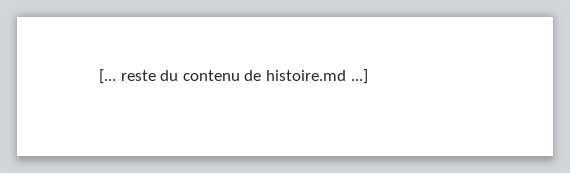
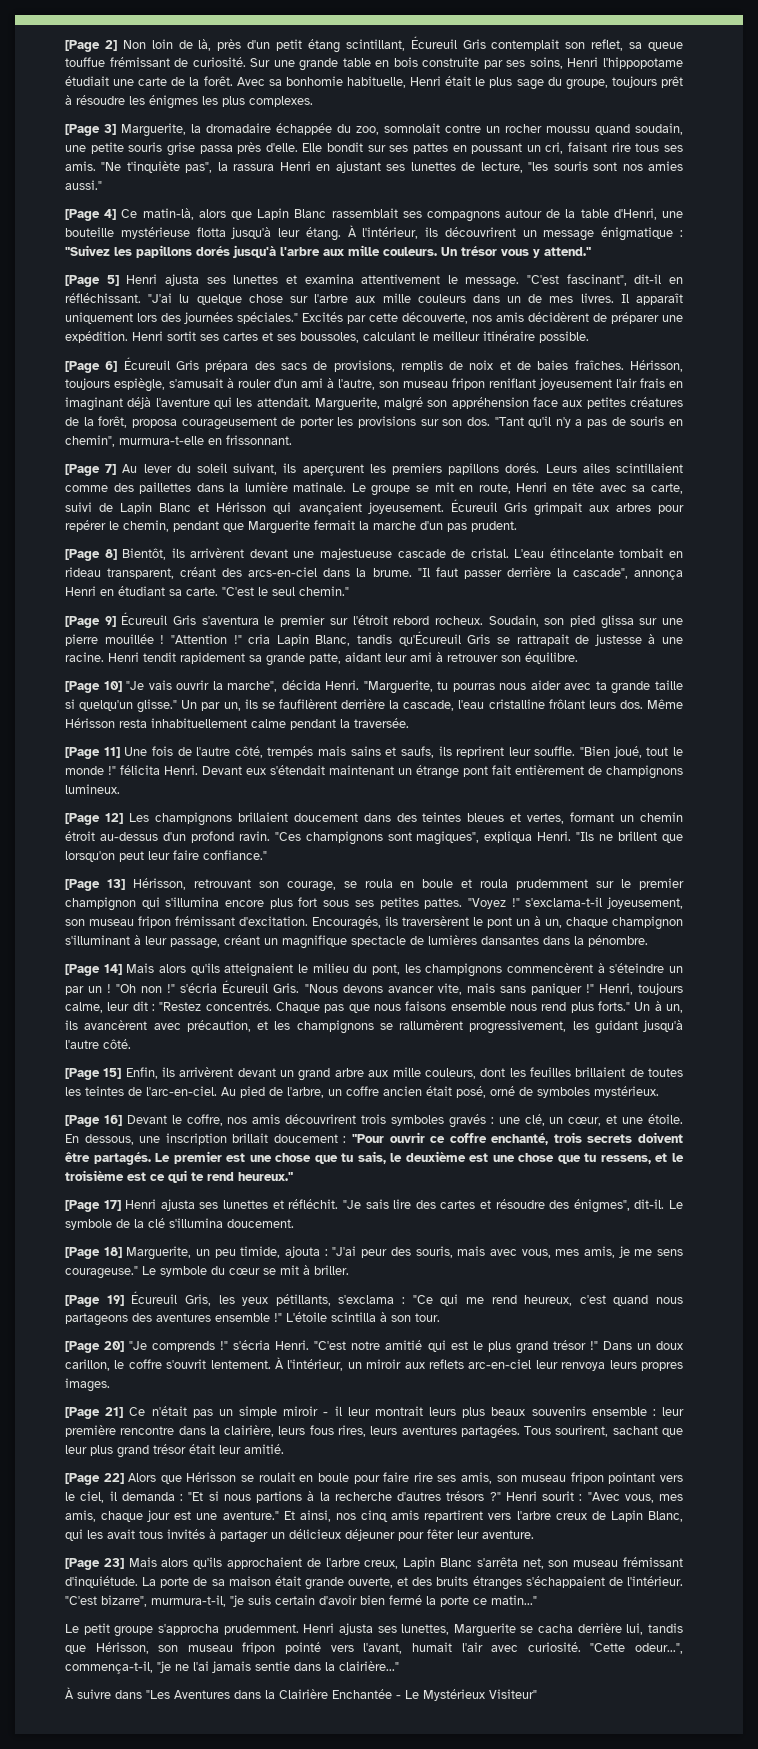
[99,69,368,84] [... reste du contenu de histoire.md ...] -> [65,36,683,53] [65,57,684,71] [65,76,683,90] [65,95,313,109] [65,123,683,137] [65,142,684,156] [65,161,684,173] [65,180,102,190] [65,208,683,222] [65,225,683,241] [65,245,591,258] [65,274,683,288] [65,293,683,305] [65,312,683,324] [65,331,589,343] [65,357,683,373] [65,378,683,392] [65,397,683,411] [65,416,684,430] [65,435,292,447] [65,463,683,476] [65,482,683,496] [65,499,684,516] [65,520,517,534] [65,548,683,561] [65,567,683,580] [65,586,349,596] [65,612,683,629] [65,631,683,646] [65,652,578,666] [65,680,683,694] [65,699,684,713] [65,718,409,730] [65,746,684,759] [65,765,683,779] [65,784,120,794] [65,812,684,826] [65,831,684,845] [65,850,267,862] [65,878,684,892] [65,897,683,911] [65,916,683,930] [65,935,648,949] [65,963,683,977] [65,980,683,995] [65,1001,683,1013] [65,1020,683,1034] [65,1039,131,1049] [65,1067,684,1081] [65,1086,659,1098] [65,1114,684,1128] [65,1132,683,1145] [65,1151,684,1165] [65,1170,293,1183] [65,1199,683,1213] [65,1218,294,1230] [65,1246,684,1260] [65,1265,349,1279] [65,1291,683,1307] [65,1312,440,1326] [65,1340,683,1354] [65,1357,683,1371] [65,1378,110,1392] [65,1406,684,1419] [65,1425,683,1439] [65,1444,284,1458] [65,1472,683,1485] [65,1491,683,1503] [65,1510,684,1522] [65,1529,534,1543] [65,1557,683,1570] [65,1576,683,1590] [65,1595,537,1607] [65,1623,683,1637] [65,1642,684,1654] [65,1661,399,1674] [65,1687,537,1701] [Page 2] Non loin de là, près d'un petit étang scintillant, Écureuil Gris contemplait son reflet, sa queue touffue frémissant de curiosité. Sur une grande table en bois construite par ses soins, Henri l'hippopotame étudiait une carte de la forêt. Avec sa bonhomie habituelle, Henri était le plus sage du groupe, toujours prêt à résoudre les énigmes les plus complexes. // [Page 3] Marguerite, la dromadaire échappée du zoo, somnolait contre un rocher moussu quand soudain, une petite souris grise passa près d'elle. Elle bondit sur ses pattes en poussant un cri, faisant rire tous ses amis. "Ne t'inquiète pas", la rassura Henri en ajustant ses lunettes de lecture, "les souris sont nos amies aussi." // [Page 4] Ce matin-là, alors que Lapin Blanc rassemblait ses compagnons autour de la table d'Henri, une bouteille mystérieuse flotta jusqu'à leur étang. À l'intérieur, ils découvrirent un message énigmatique : "Suivez les papillons dorés jusqu'à l'arbre aux mille couleurs. Un trésor vous y attend." // [Page 5] Henri ajusta ses lunettes et examina attentivement le message. "C'est fascinant", dit-il en réfléchissant. "J'ai lu quelque chose sur l'arbre aux mille couleurs dans un de mes livres. Il apparaît uniquement lors des journées spéciales." Excités par cette découverte, nos amis décidèrent de préparer une expédition. Henri sortit ses cartes et ses boussoles, calculant le meilleur itinéraire possible. // [Page 6] Écureuil Gris prépara des sacs de provisions, remplis de noix et de baies fraîches. Hérisson, toujours espiègle, s'amusait à rouler d'un ami à l'autre, son museau fripon reniflant joyeusement l'air frais en imaginant déjà l'aventure qui les attendait. Marguerite, malgré son appréhension face aux petites créatures de la forêt, proposa courageusement de porter les provisions sur son dos. "Tant qu'il n'y a pas de souris en chemin", murmura-t-elle en frissonnant. // [Page 7] Au lever du soleil suivant, ils aperçurent les premiers papillons dorés. Leurs ailes scintillaient comme des paillettes dans la lumière matinale. Le groupe se mit en route, Henri en tête avec sa carte, suivi de Lapin Blanc et Hérisson qui avançaient joyeusement. Écureuil Gris grimpait aux arbres pour repérer le chemin, pendant que Marguerite fermait la marche d'un pas prudent. // [Page 8] Bientôt, ils arrivèrent devant une majestueuse cascade de cristal. L'eau étincelante tombait en rideau transparent, créant des arcs-en-ciel dans la brume. "Il faut passer derrière la cascade", annonça Henri en étudiant sa carte. "C'est le seul chemin." // [Page 9] Écureuil Gris s'aventura le premier sur l'étroit rebord rocheux. Soudain, son pied glissa sur une pierre mouillée ! "Attention !" cria Lapin Blanc, tandis qu'Écureuil Gris se rattrapait de justesse à une racine. Henri tendit rapidement sa grande patte, aidant leur ami à retrouver son équilibre. // [Page 10] "Je vais ouvrir la marche", décida Henri. "Marguerite, tu pourras nous aider avec ta grande taille si quelqu'un glisse." Un par un, ils se faufilèrent derrière la cascade, l'eau cristalline frôlant leurs dos. Même Hérisson resta inhabituellement calme pendant la traversée. // [Page 11] Une fois de l'autre côté, trempés mais sains et saufs, ils reprirent leur souffle. "Bien joué, tout le monde !" félicita Henri. Devant eux s'étendait maintenant un étrange pont fait entièrement de champignons lumineux. // [Page 12] Les champignons brillaient doucement dans des teintes bleues et vertes, formant un chemin étroit au-dessus d'un profond ravin. "Ces champignons sont magiques", expliqua Henri. "Ils ne brillent que lorsqu'on peut leur faire confiance." // [Page 13] Hérisson, retrouvant son courage, se roula en boule et roula prudemment sur le premier champignon qui s'illumina encore plus fort sous ses petites pattes. "Voyez !" s'exclama-t-il joyeusement, son museau fripon frémissant d'excitation. Encouragés, ils traversèrent le pont un à un, chaque champignon s'illuminant à leur passage, créant un magnifique spectacle de lumières dansantes dans la pénombre. // [Page 14] Mais alors qu'ils atteignaient le milieu du pont, les champignons commencèrent à s'éteindre un par un ! "Oh non !" s'écria Écureuil Gris. "Nous devons avancer vite, mais sans paniquer !" Henri, toujours calme, leur dit : "Restez concentrés. Chaque pas que nous faisons ensemble nous rend plus forts." Un à un, ils avancèrent avec précaution, et les champignons se rallumèrent progressivement, les guidant jusqu'à l'autre côté. // [Page 15] Enfin, ils arrivèrent devant un grand arbre aux mille couleurs, dont les feuilles brillaient de toutes les teintes de l'arc-en-ciel. Au pied de l'arbre, un coffre ancien était posé, orné de symboles mystérieux. // [Page 16] Devant le coffre, nos amis découvrirent trois symboles gravés : une clé, un cœur, et une étoile. En dessous, une inscription brillait doucement : "Pour ouvrir ce coffre enchanté, trois secrets doivent être partagés. Le premier est une chose que tu sais, le deuxième est une chose que tu ressens, et le troisième est ce qui te rend heureux." // [Page 17] Henri ajusta ses lunettes et réfléchit. "Je sais lire des cartes et résoudre des énigmes", dit-il. Le symbole de la clé s'illumina doucement. // [Page 18] Marguerite, un peu timide, ajouta : "J'ai peur des souris, mais avec vous, mes amis, je me sens courageuse." Le symbole du cœur se mit à briller. // [Page 19] Écureuil Gris, les yeux pétillants, s'exclama : "Ce qui me rend heureux, c'est quand nous partageons des aventures ensemble !" L'étoile scintilla à son tour. // [Page 20] "Je comprends !" s'écria Henri. "C'est notre amitié qui est le plus grand trésor !" Dans un doux carillon, le coffre s'ouvrit lentement. À l'intérieur, un miroir aux reflets arc-en-ciel leur renvoya leurs propres images. // [Page 21] Ce n'était pas un simple miroir - il leur montrait leurs plus beaux souvenirs ensemble : leur première rencontre dans la clairière, leurs fous rires, leurs aventures partagées. Tous sourirent, sachant que leur plus grand trésor était leur amitié. // [Page 22] Alors que Hérisson se roulait en boule pour faire rire ses amis, son museau fripon pointant vers le ciel, il demanda : "Et si nous partions à la recherche d'autres trésors ?" Henri sourit : "Avec vous, mes amis, chaque jour est une aventure." Et ainsi, nos cinq amis repartirent vers l'arbre creux de Lapin Blanc, qui les avait tous invités à partager un délicieux déjeuner pour fêter leur aventure. // [Page 23] Mais alors qu'ils approchaient de l'arbre creux, Lapin Blanc s'arrêta net, son museau frémissant d'inquiétude. La porte de sa maison était grande ouverte, et des bruits étranges s'échappaient de l'intérieur. "C'est bizarre", murmura-t-il, "je suis certain d'avoir bien fermé la porte ce matin..." // Le petit groupe s'approcha prudemment. Henri ajusta ses lunettes, Marguerite se cacha derrière lui, tandis que Hérisson, son museau fripon pointé vers l'avant, humait l'air avec curiosité. "Cette odeur...", commença-t-il, "je ne l'ai jamais sentie dans la clairière..." // À suivre dans "Les Aventures dans la Clairière Enchantée - Le Mystérieux Visiteur"

